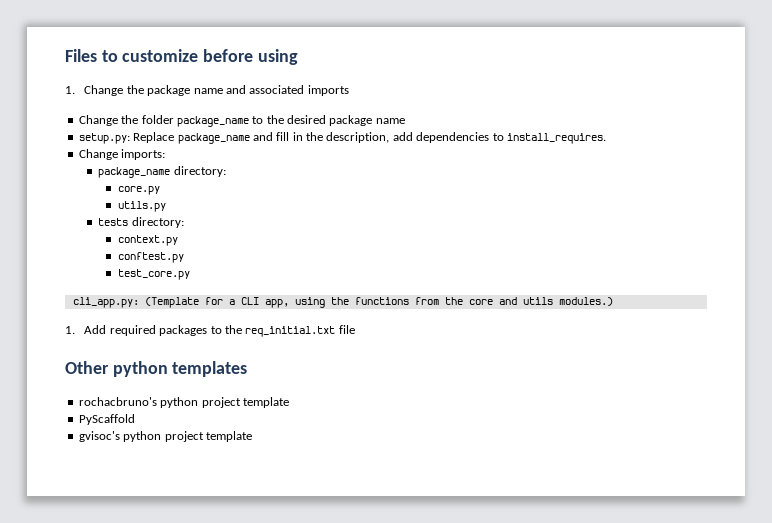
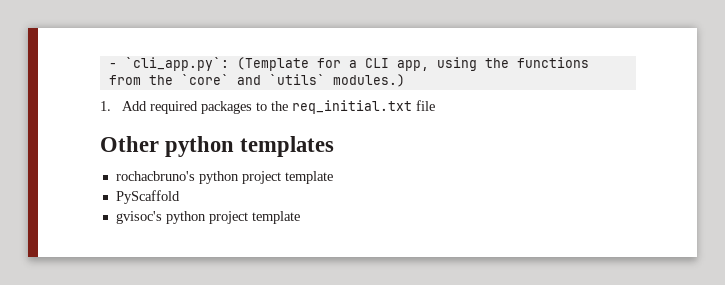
[65,49,298,65] [65,85,349,96] [78,115,405,127] [78,132,606,144] [78,149,166,160] [98,166,226,178] [117,186,160,195] [117,201,166,212] [98,217,184,228] [117,235,178,246] [117,252,184,263] [117,269,190,280] [72,297,139,308] Files to customize before using // 1. Change the package name and associated imports // Change the folder package_name to the desired package name // setup.py: Replace package_name and fill in the description, add dependencies to install_requires. // Change imports: // package_name directory: // core.py // utils.py // tests directory: // context.py // conftest.py // test_core.py // cli_app.py: -> [108,57,229,71] - `cli_app.py`:
[468,297,553,305] core and utils -> [180,74,325,85] `core` and `utils`

